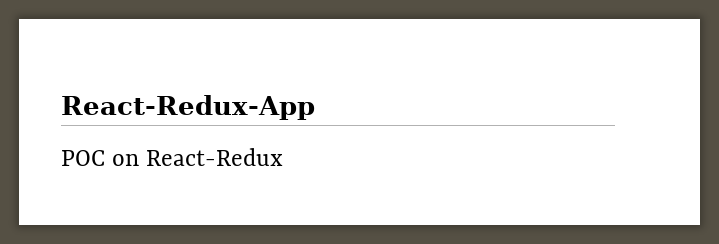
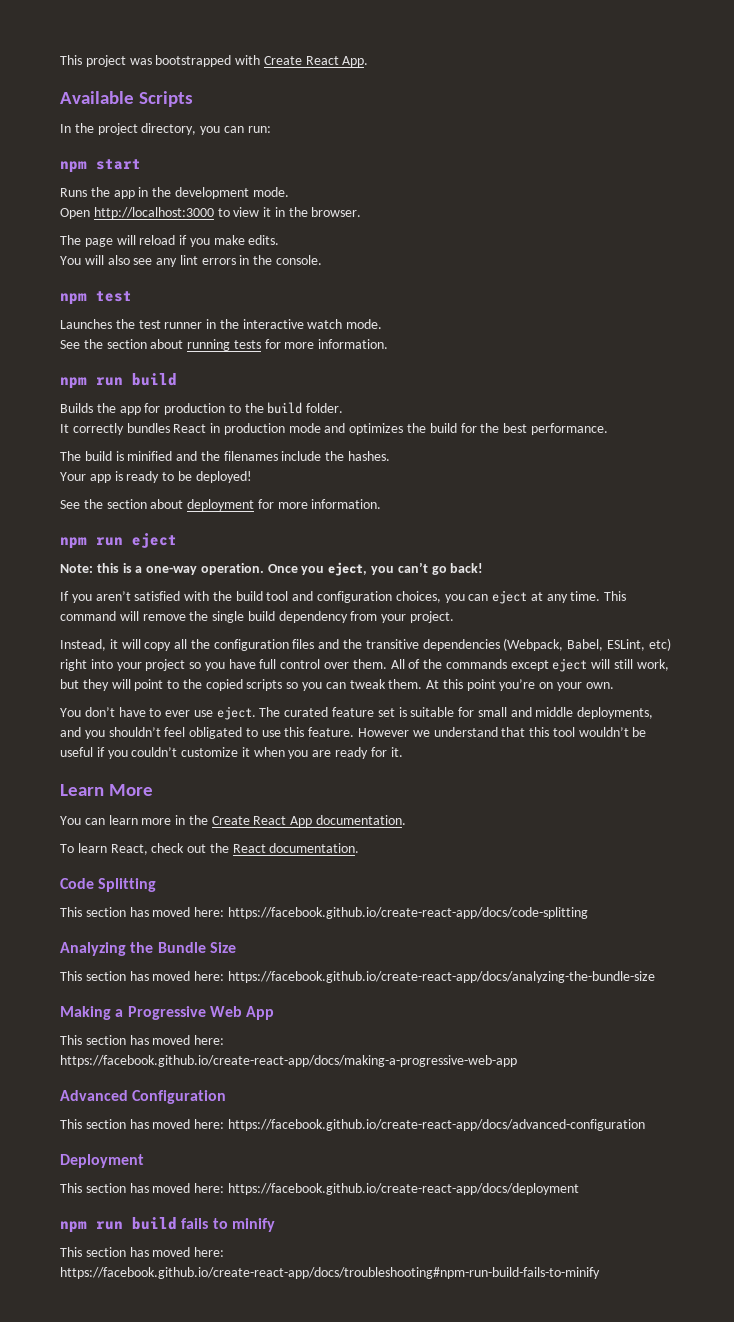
[61,95,315,120] [61,148,284,166] React-Redux-App // POC on React-Redux -> [60,55,369,67] [60,91,194,107] [60,123,271,135] [60,159,141,173] [60,187,289,199] [60,207,362,219] [60,235,280,247] [60,255,323,267] [60,291,132,305] [60,319,383,329] [60,339,389,351] [60,373,177,389] [60,402,344,415] [60,423,608,435] [60,451,391,461] [60,471,252,483] [60,499,382,511] [60,533,177,549] [60,562,484,576] [60,590,627,604] [60,611,455,623] [60,638,671,651] [60,658,669,672] [60,679,614,691] [60,706,654,720] [60,727,647,739] [60,747,403,759] [60,784,154,796] [60,815,407,827] [60,843,360,855] [60,878,157,892] [60,907,588,919] [60,942,236,956] [60,971,655,983] [60,1006,275,1020] [60,1035,225,1045] [60,1055,517,1067] [60,1090,227,1104] [60,1119,645,1131] [60,1154,144,1168] [60,1183,579,1195] [60,1217,275,1233] [60,1247,225,1257] [60,1267,600,1279] This project was bootstrapped with Create React App. // Available Scripts // In the project directory, you can run: // npm start // Runs the app in the development mode. // Open http://localhost:3000 to view it in the browser. // The page will reload if you make edits. // You will also see any lint errors in the console. // npm test // Launches the test runner in the interactive watch mode. // See the section about running tests for more information. // npm run build // Builds the app for production to the build folder. // It correctly bundles React in production mode and optimizes the build for the best performance. // The build is minified and the filenames include the hashes. // Your app is ready to be deployed! // See the section about deployment for more information. // npm run eject // Note: this is a one-way operation. Once you eject, you can’t go back! // If you aren’t satisfied with the build tool and configuration choices, you can eject at any time. This command will remove the single build dependency from your project. // Instead, it will copy all the configuration files and the transitive dependencies (Webpack, Babel, ESLint, etc) right into your project so you have full control over them. All of the commands except eject will still work, but they will point to the copied scripts so you can tweak them. At this point you’re on your own. // You don’t have to ever use eject. The curated feature set is suitable for small and middle deployments, and you shouldn’t feel obligated to use this feature. However we understand that this tool wouldn’t be useful if you couldn’t customize it when you are ready for it. // Learn More // You can learn more in the Create React App documentation. // To learn React, check out the React documentation. // Code Splitting // This section has moved here: https://facebook.github.io/create-react-app/docs/code-splitting // Analyzing the Bundle Size // This section has moved here: https://facebook.github.io/create-react-app/docs/analyzing-the-bundle-size // Making a Progressive Web App // This section has moved here: https://facebook.github.io/create-react-app/docs/making-a-progressive-web-app // Advanced Configuration // This section has moved here: https://facebook.github.io/create-react-app/docs/advanced-configuration // Deployment // This section has moved here: https://facebook.github.io/create-react-app/docs/deployment // npm run build fails to minify // This section has moved here: https://facebook.github.io/create-react-app/docs/troubleshooting#npm-run-build-fails-to-minify

